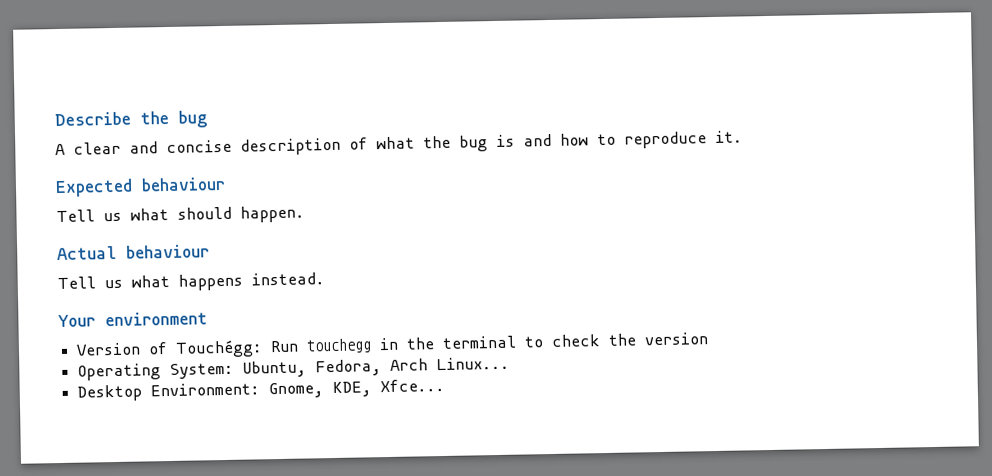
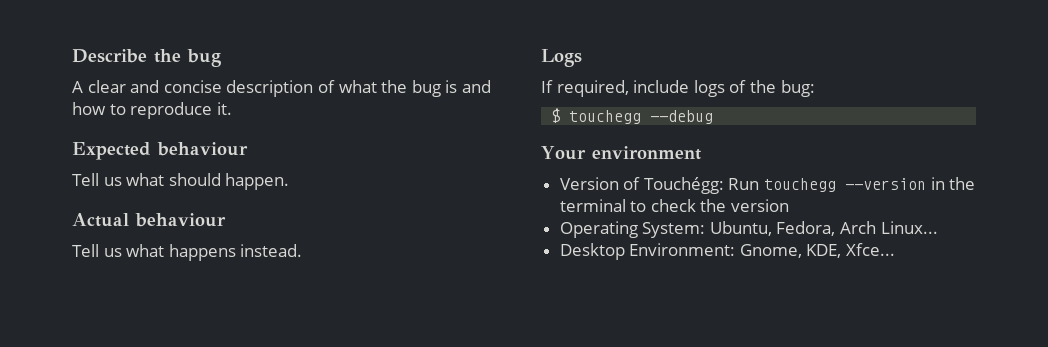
(325, 279) none -> [541,49,582,67] [541,80,815,97] [551,108,714,124] // Logs // If required, include logs of the bug: // $ touchegg --debug
(373, 346) none -> [845,178,927,190] --version

